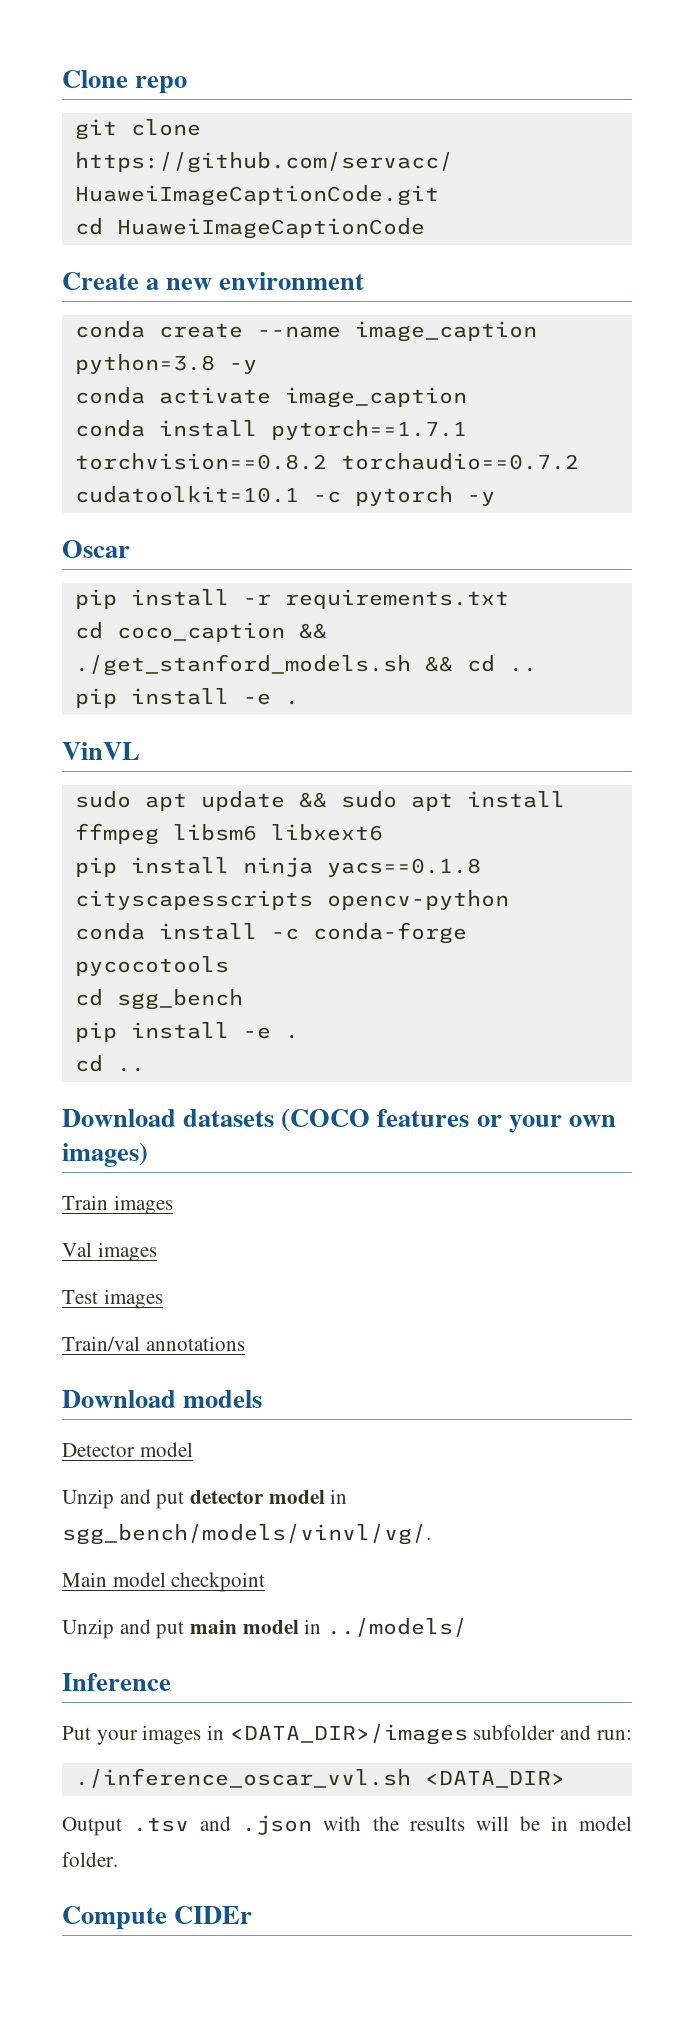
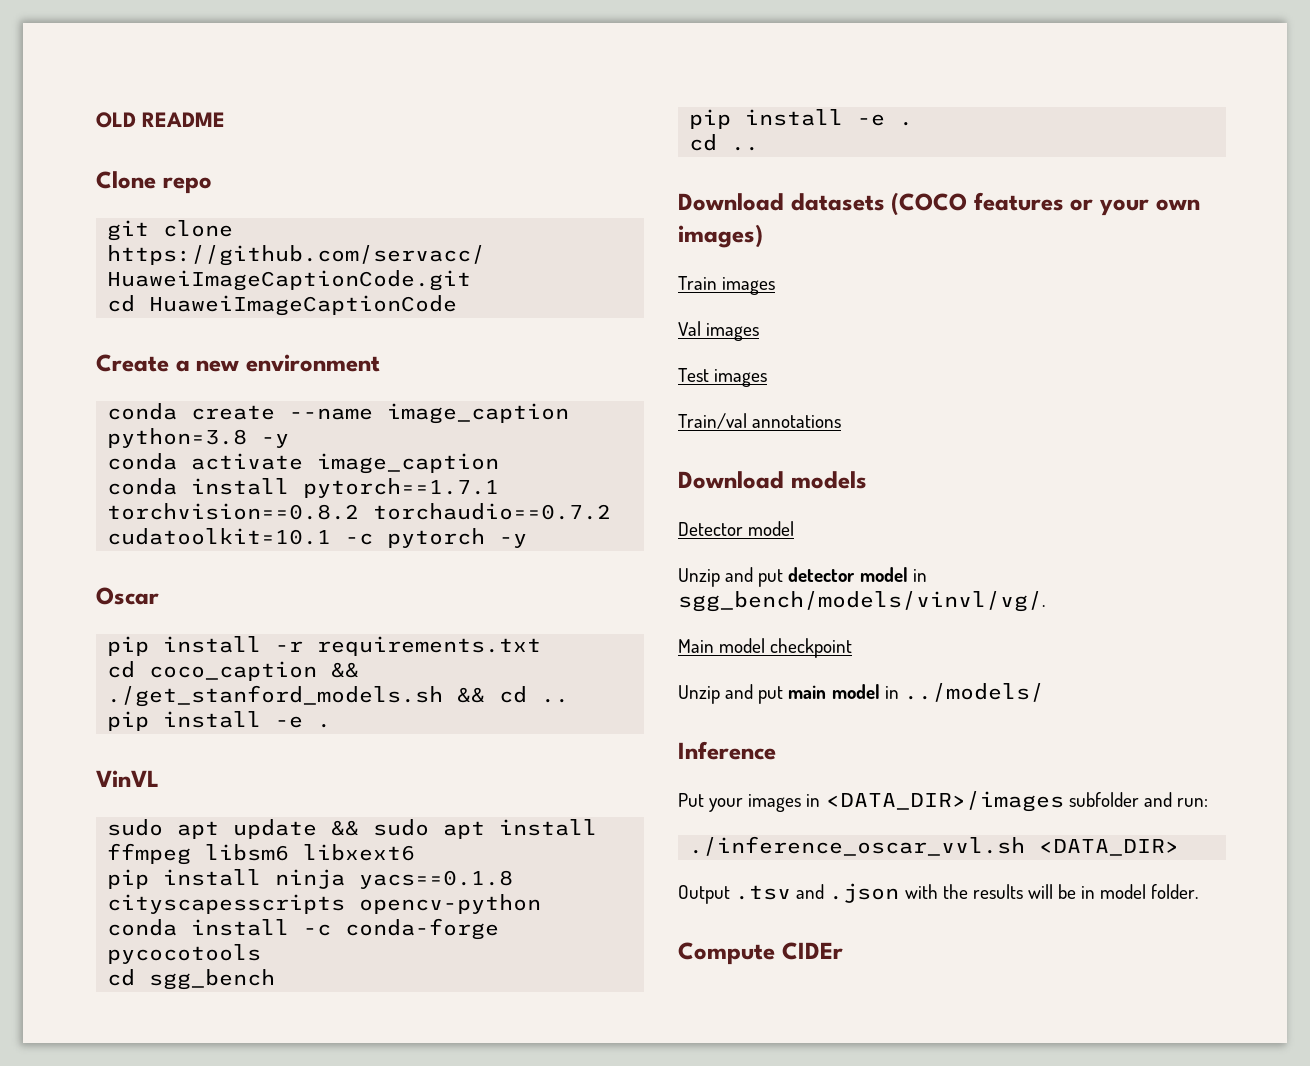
(62, 79) none -> [96,112,225,128] OLD README //

